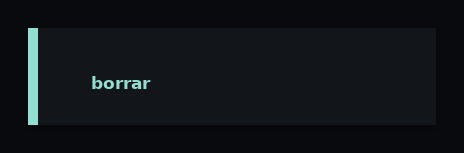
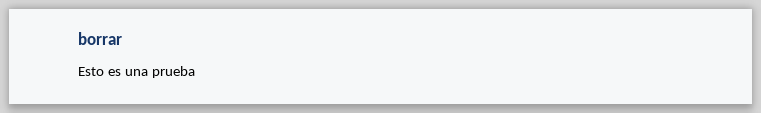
(151, 82) none -> [78,66,195,78] // Esto es una prueba

